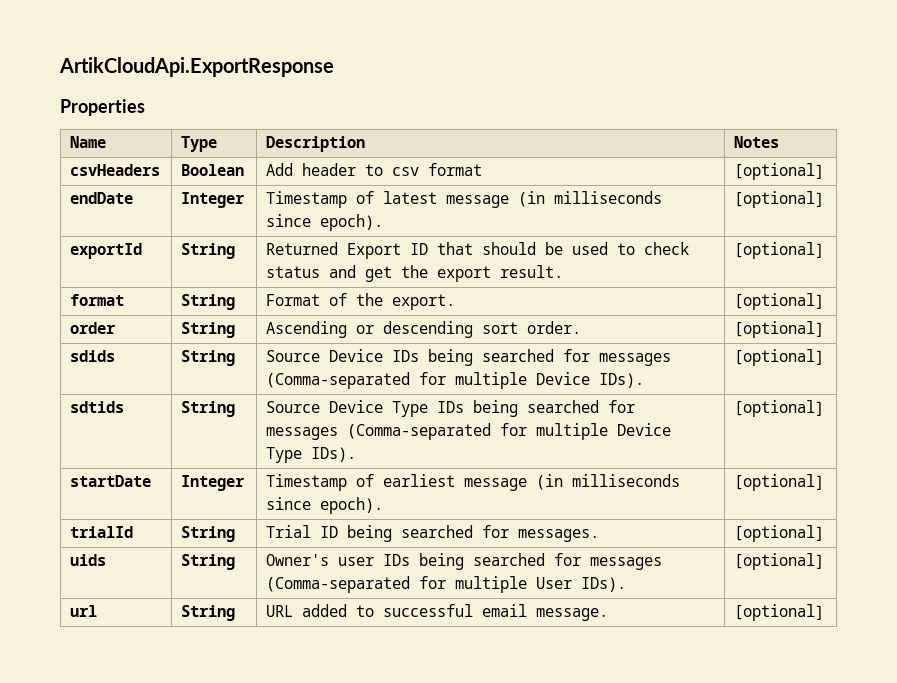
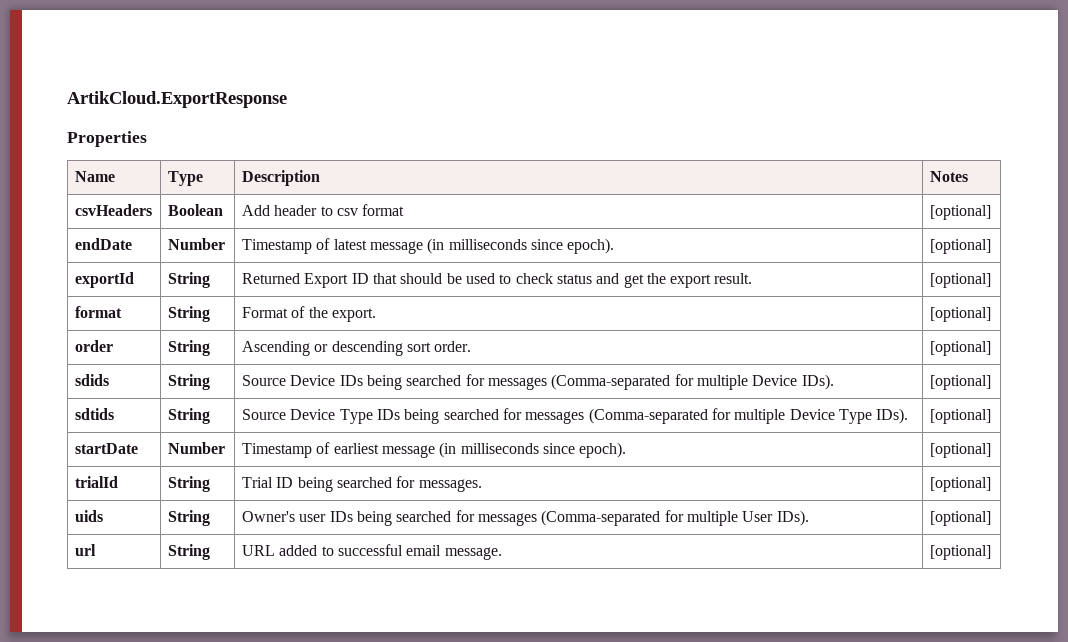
[59,57,334,77] ArtikCloudApi.ExportResponse -> [67,91,287,108] ArtikCloud.ExportResponse
[181,192,246,208] Integer -> [167,238,225,250] Number
[181,475,246,491] Integer -> [167,442,225,454] Number

